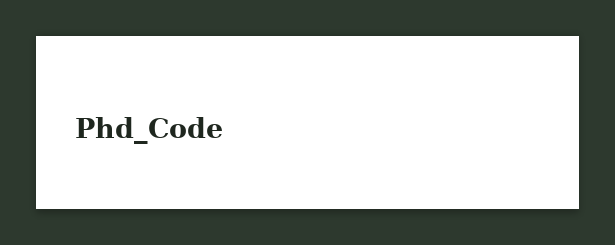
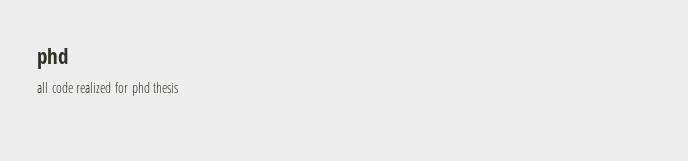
[75,117,223,144] Phd_Code -> [37,48,68,69] [37,82,179,96] phd // all code realized for phd thesis

